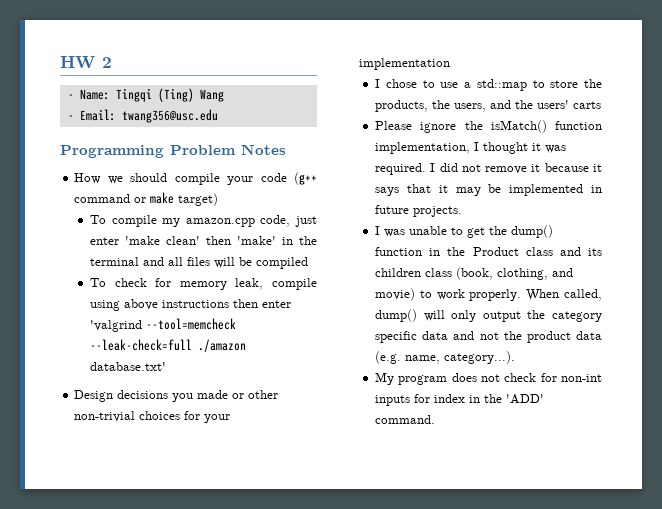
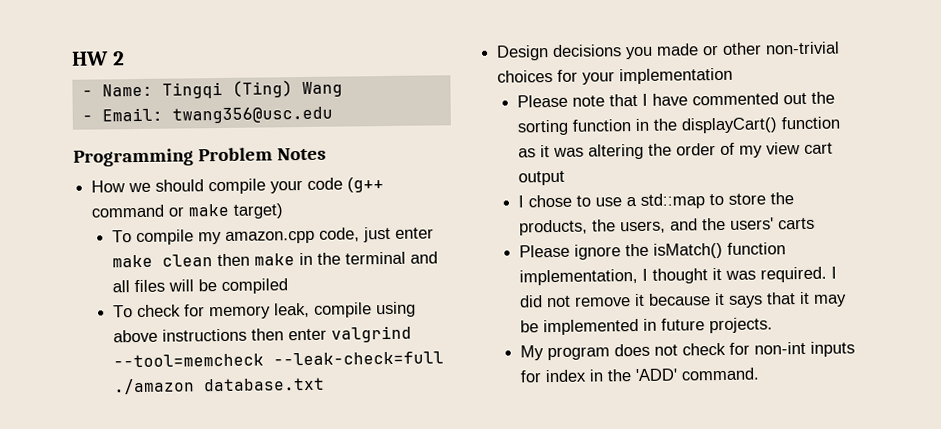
[125,236,277,245] 'make clean' then 'make' -> [111,253,295,268] make clean then make
[90,320,143,332] 'valgrind -> [330,325,412,343] valgrind
[90,362,167,371] database.txt' -> [202,377,325,392] database.txt
(451, 64) none -> [516,91,835,108] [516,116,840,136] [517,142,833,160] [517,170,565,186] // Please note that I have commented out the sorting function in the displayCart() function as it was altering the order of my view cart output
[375,225,554,238] [375,247,602,256] [375,267,574,280] [375,288,602,301] [375,309,602,322] [375,331,602,343] [375,351,516,364] // I was unable to get the dump() function in the Product class and its children class (book, clothing, and movie) to work properly. When called, dump() will only output the category specific data and not the product data (e.g. name, category...). -> (773, 325) none

